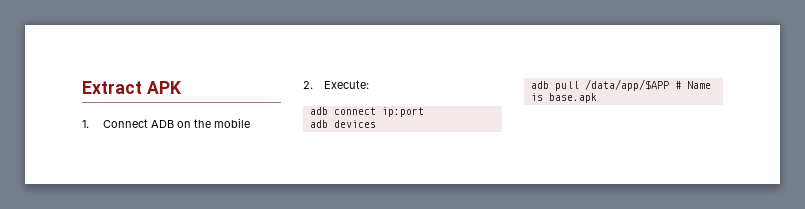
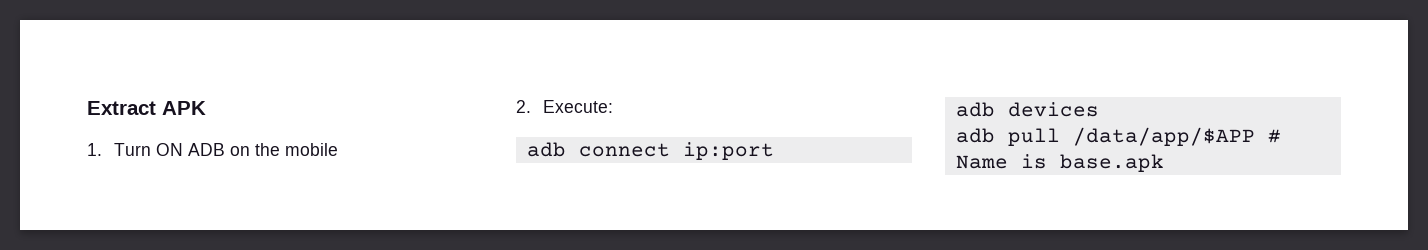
[102,119,148,128] Connect -> [113,143,183,156] Turn ON

